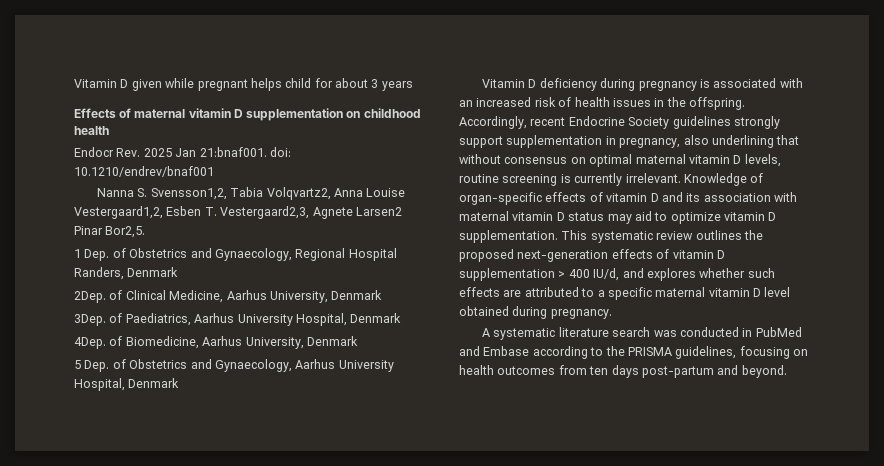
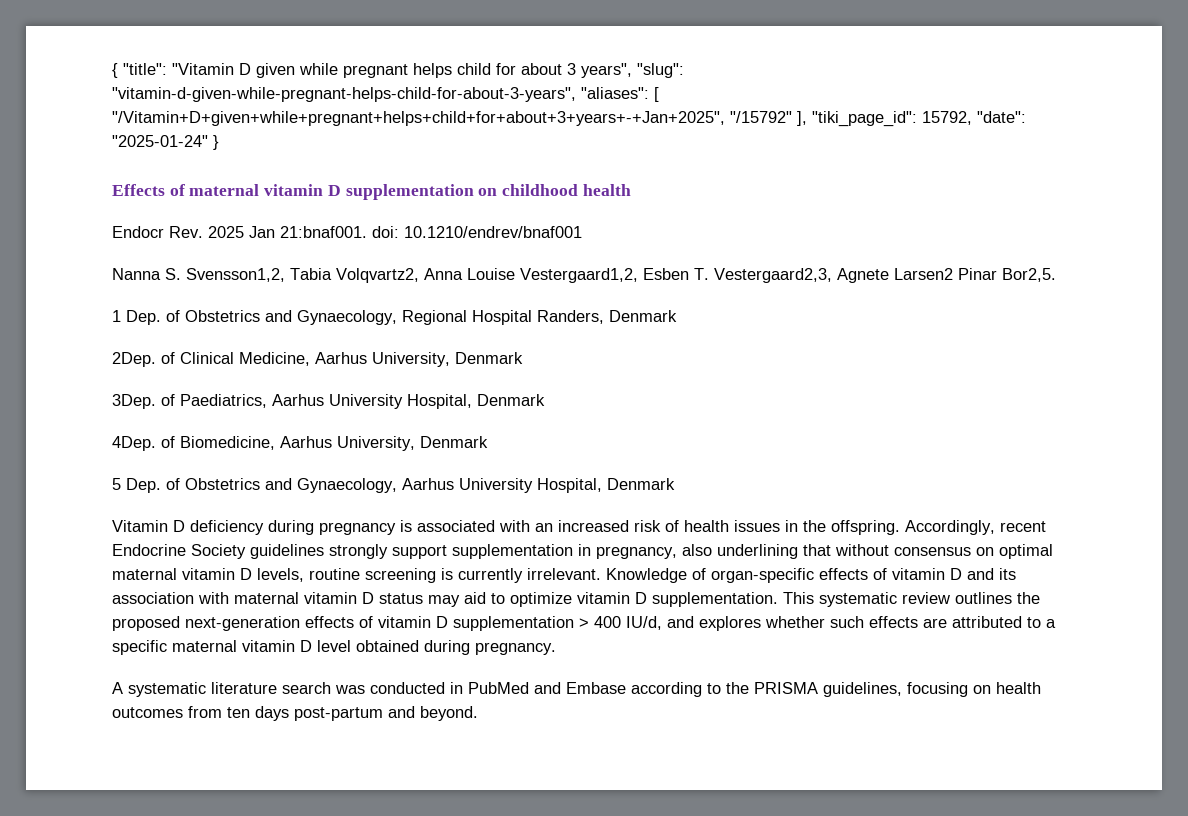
[74,79,117,88] Vitamin -> [112,63,234,78] { "title": "Vitamin
[381,81,413,91] years -> [581,63,684,78] [112,87,659,102] [112,111,1026,127] [112,135,219,150] years", "slug": "vitamin-d-given-while-pregnant-helps-child-for-about-3-years", "aliases": [ "/Vitamin+D+given+while+pregnant+helps+child+for+about+3+years+-+Jan+2025", "/15792" ], "tiki_page_id": 15792, "date": "2025-01-24" }

